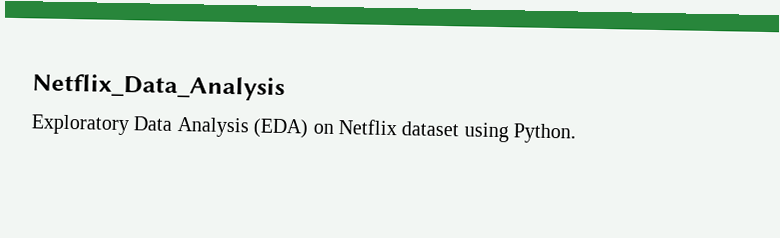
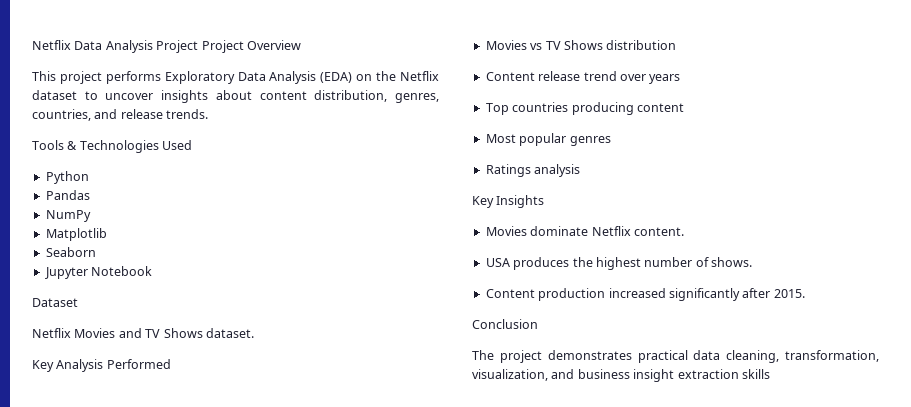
[32,73,285,102] Netflix_Data_Analysis // -> [32,40,301,53] [32,71,161,84] Netflix Data Analysis Project Project Overview // This project performs
(334, 128) none -> [376,71,397,81] the
[463,122,577,144] using Python. -> [84,90,439,103] [32,109,209,121] [32,140,193,153] [45,171,89,184] [45,190,90,200] [45,210,91,222] [45,228,107,241] [45,247,96,257] [44,266,153,279] [32,298,78,307] [32,328,254,338] [32,359,171,372] [485,40,677,50] [485,71,681,84] [485,102,684,115] [485,133,611,146] [485,164,581,177] [472,195,545,208] [485,226,684,236] [485,257,752,270] [485,288,805,301] [472,319,538,329] [472,350,879,363] [472,369,770,382] to uncover insights about content distribution, genres, countries, and release trends. // Tools & Technologies Used // Python // Pandas // NumPy // Matplotlib // Seaborn // Jupyter Notebook // Dataset // Netflix Movies and TV Shows dataset. // Key Analysis Performed // Movies vs TV Shows distribution // Content release trend over years // Top countries producing content // Most popular genres // Ratings analysis // Key Insights // Movies dominate Netflix content. // USA produces the highest number of shows. // Content production increased significantly after 2015. // Conclusion // The project demonstrates practical data cleaning, transformation, visualization, and business insight extraction skills

